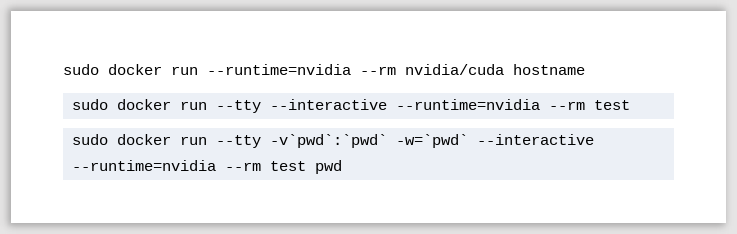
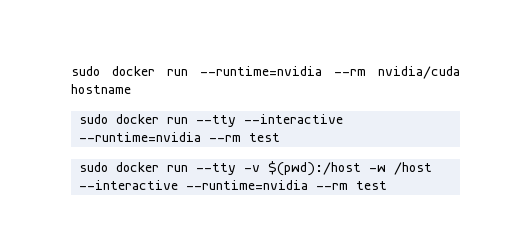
[270,134,595,148] [72,160,343,174] -v`pwd`:`pwd` -w=`pwd` --interactive --runtime=nvidia --rm test pwd -> [244,161,433,176] [79,180,388,190] -v $(pwd):/host -w /host --interactive --runtime=nvidia --rm test

